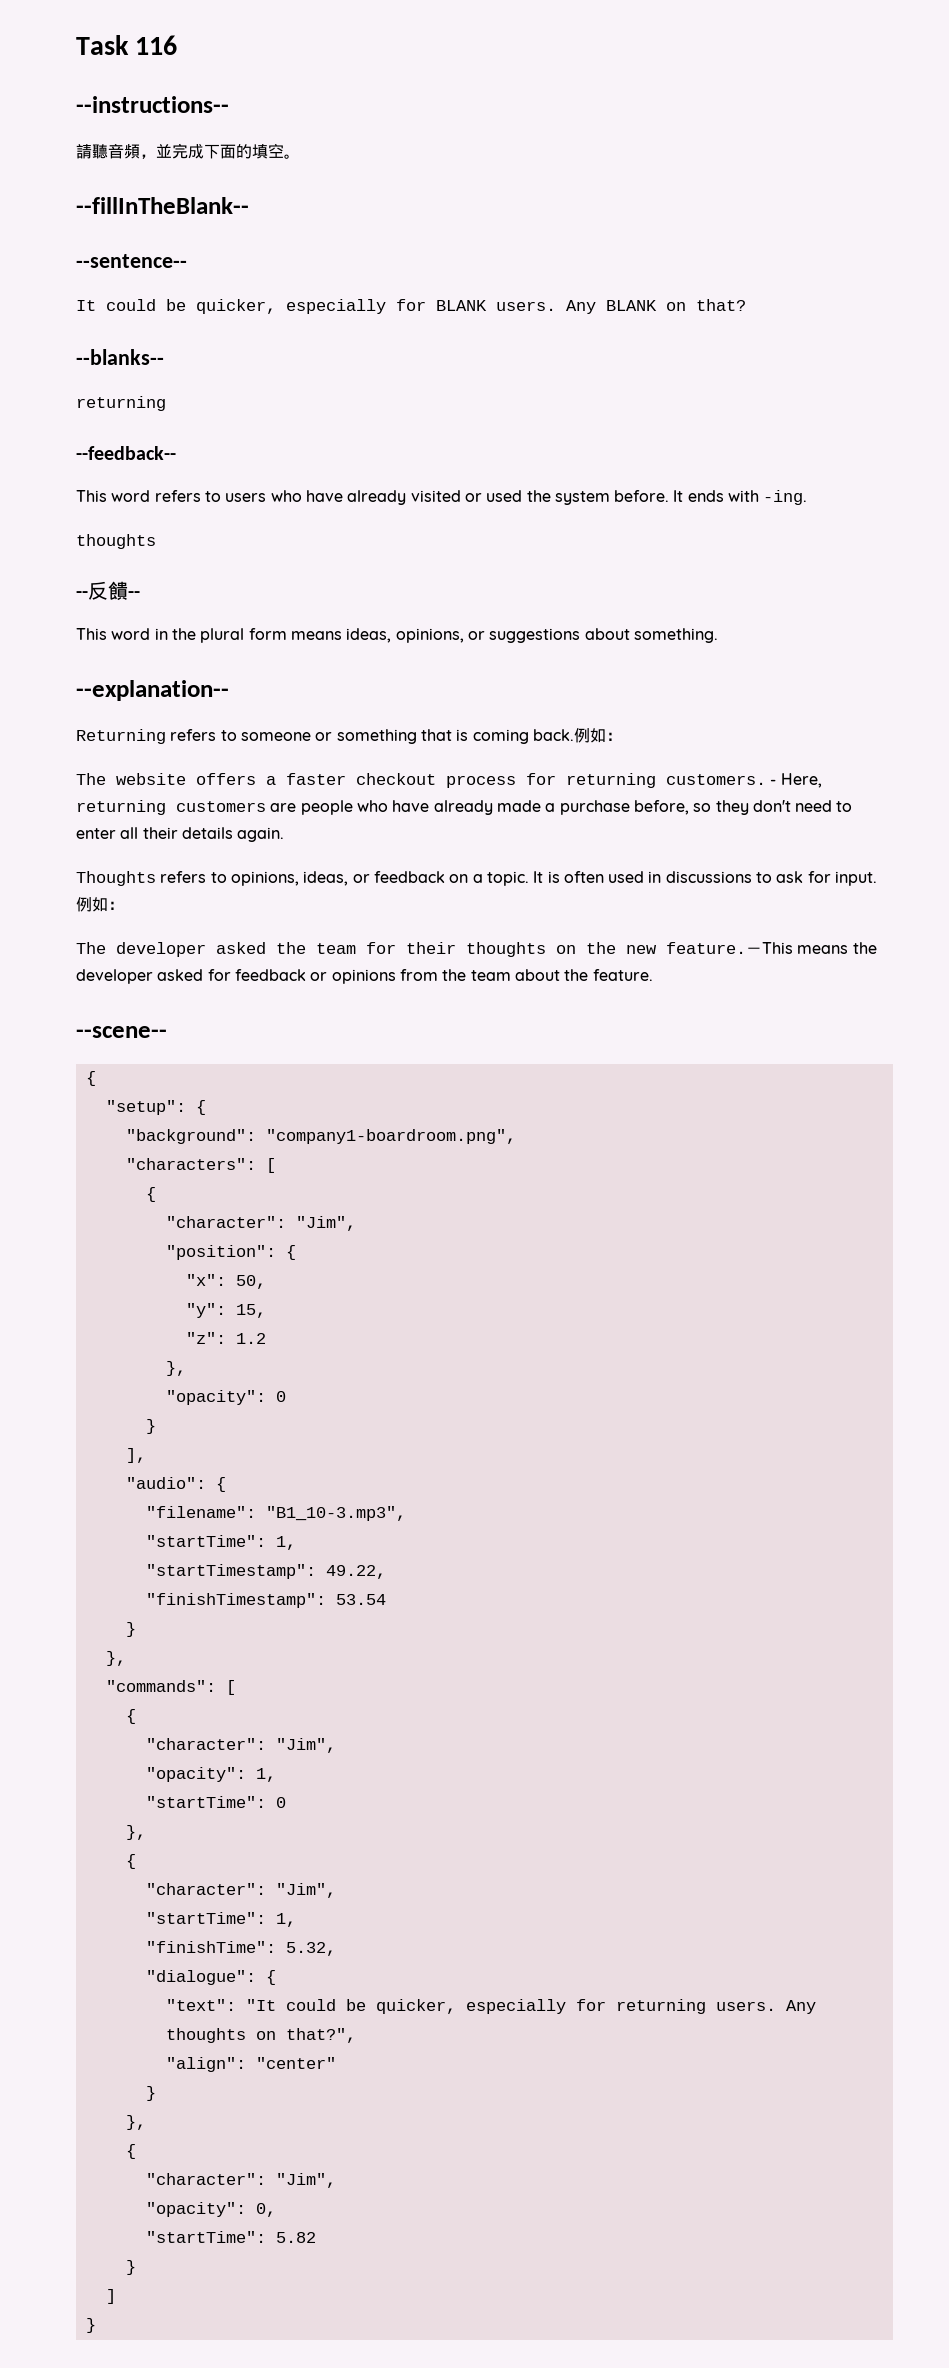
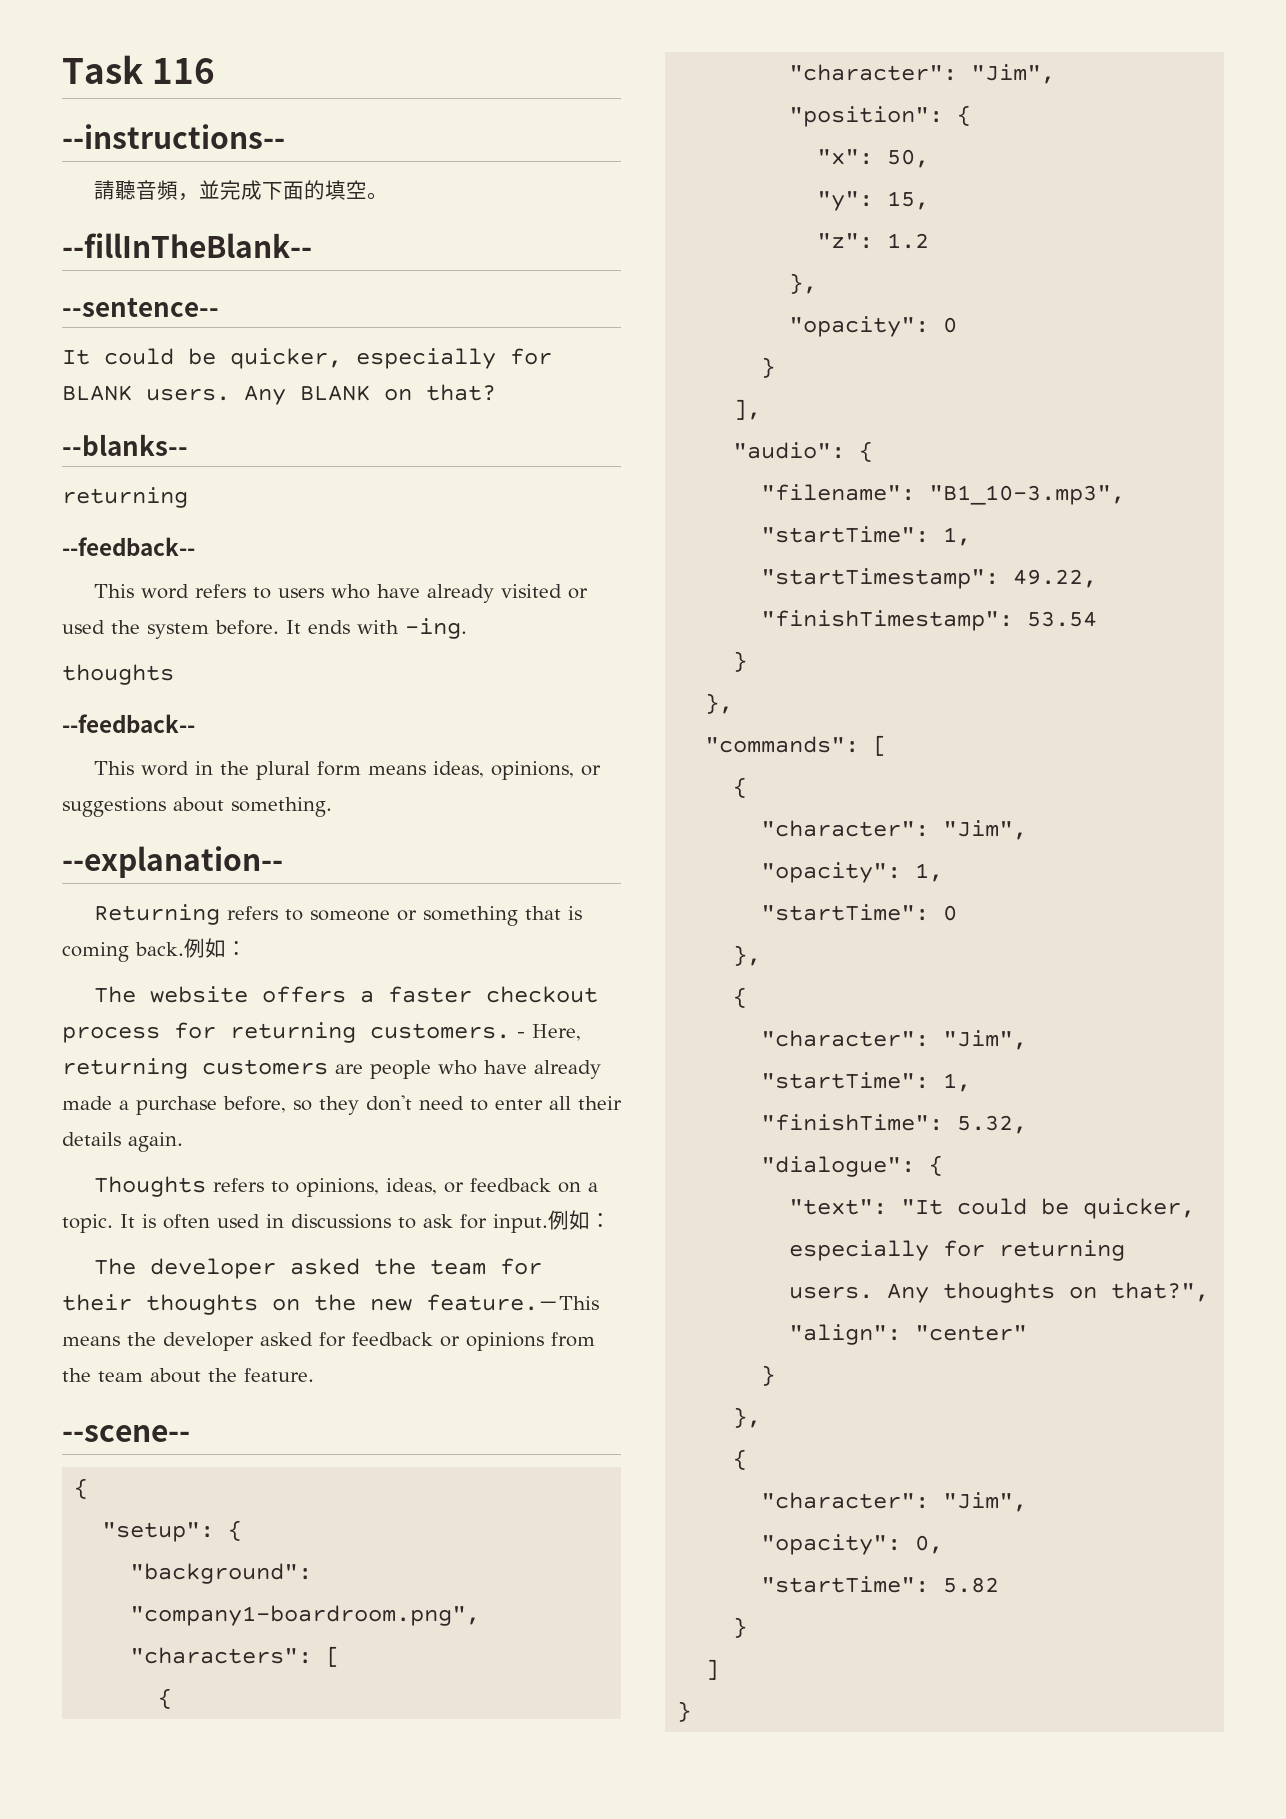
[76,581,140,601] --反饋-- -> [62,714,195,733] --feedback--

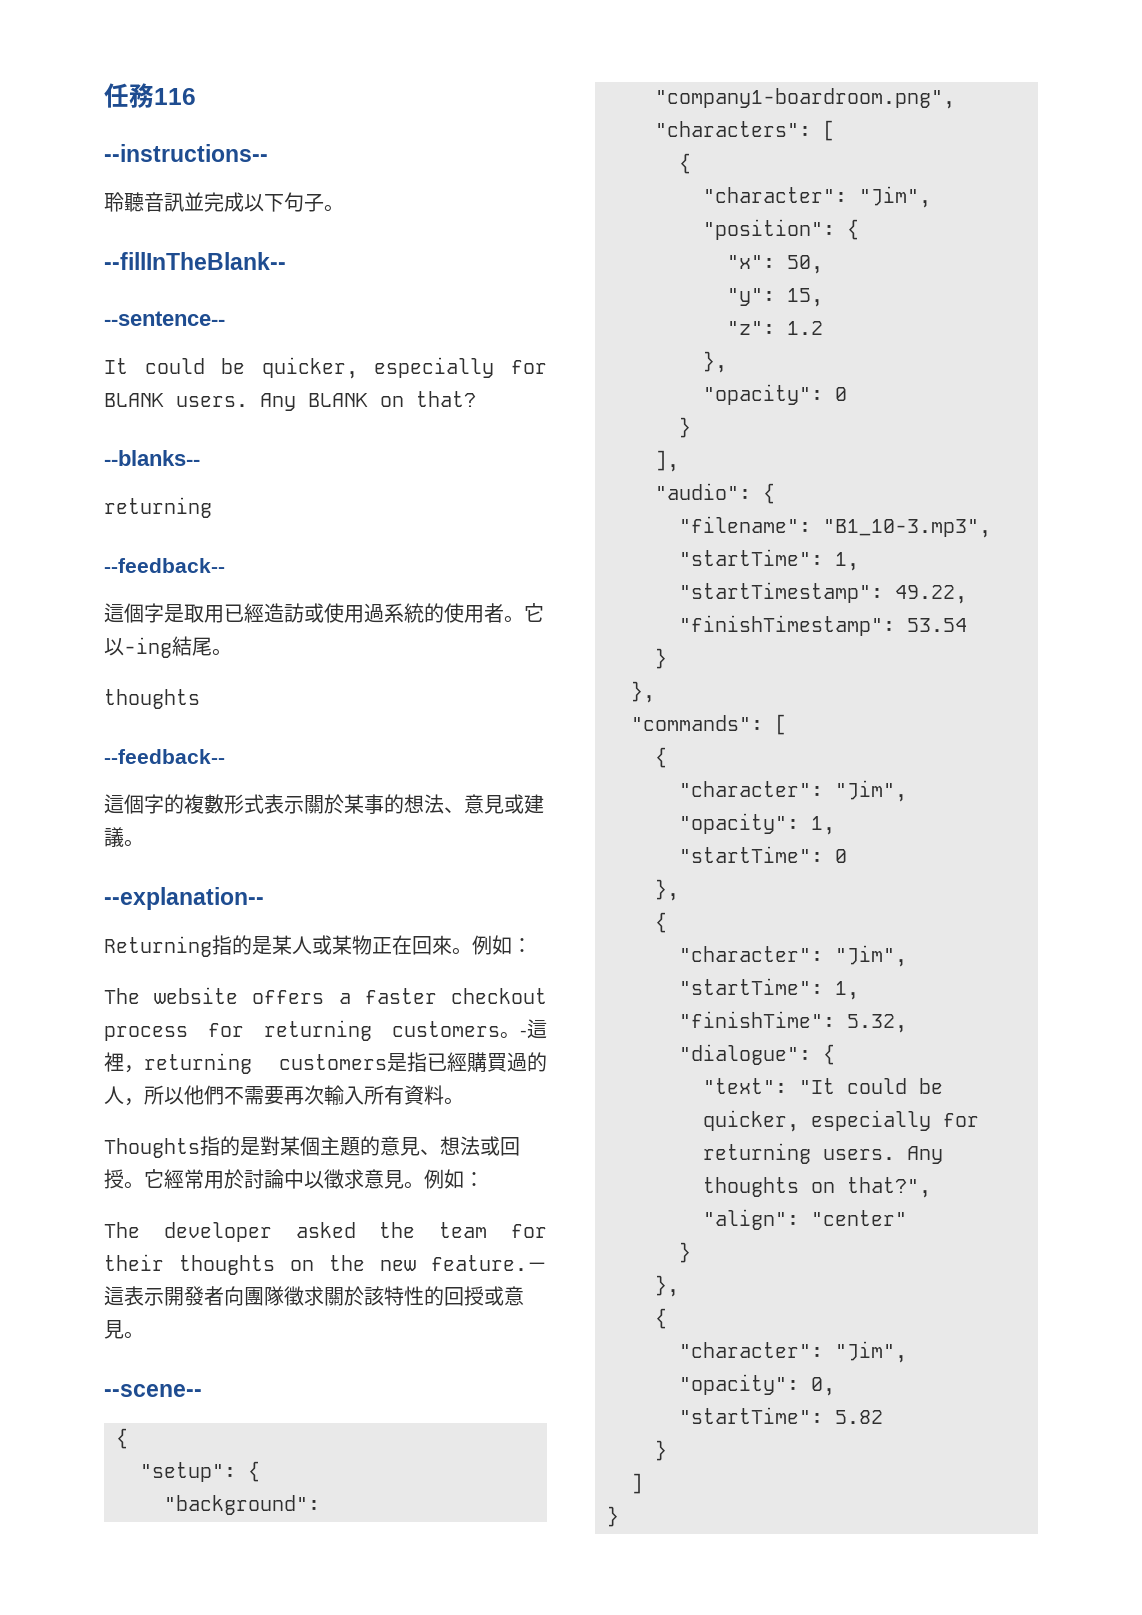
[62,55,143,84] Task -> [104,83,154,108] 任務
[93,180,367,201] 請聽音頻，並完成下面的填空 -> [104,192,324,212] 聆聽音訊並完成以下句子
[93,584,588,603] [62,618,467,639] [62,664,174,685] [62,714,195,733] [93,761,601,780] [62,797,332,817] [62,846,283,878] [93,904,582,926] [62,942,184,962] This word refers to users who have already visited or used the system before. It ends with -ing. // thoughts // --feedback-- // This word in the plural form means ideas, opinions, or suggestions about something. // --explanation-- // Returning refers to someone or something that is coming back. -> [104,603,544,623] [104,636,232,658] [104,689,200,709] [104,749,225,764] [104,794,544,814] [104,827,144,847] [104,887,264,910] [104,935,472,957] 這個字是取用已經造訪或使用過系統的使用者。它以-ing結尾。 // thoughts // --feedback-- // 這個字的複數形式表示關於某事的想法、意見或建議。 // --explanation-- // Returning指的是某人或某物正在回來。
[370,1023,581,1041] [62,1058,601,1079] [62,1095,622,1115] [62,1132,183,1152] [93,1176,598,1197] [62,1214,548,1233] customers. - Here, returning customers are people who have already made a purchase before, so they don't need to enter all their details again. // Thoughts refers to opinions, ideas, or feedback on a topic. It is often used in discussions to ask for input. -> [392,1019,547,1039] [104,1052,547,1074] [104,1085,464,1106] [104,1136,520,1158] [104,1169,424,1189] customers。-這裡，returning customers是指已經購買過的人，所以他們不需要再次輸入所有資料。 // Thoughts指的是對某個主題的意見、想法或回授。它經常用於討論中以徵求意見。
[559,1296,599,1310] [62,1332,595,1351] [62,1368,314,1383] This means the developer asked for feedback or opinions from the team about the feature. -> [104,1286,524,1306] [104,1320,144,1339] 這表示開發者向團隊徵求關於該特性的回授或意見。

